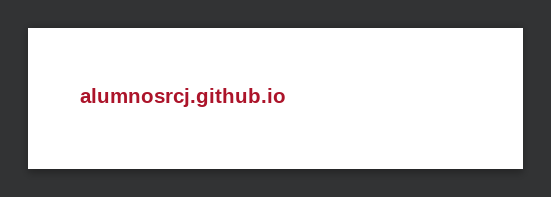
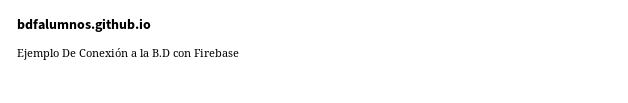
[80,88,286,107] alumnosrcj.github.io -> [17,18,151,32] [17,48,239,60] bdfalumnos.github.io // Ejemplo De Conexión a la B.D con Firebase

